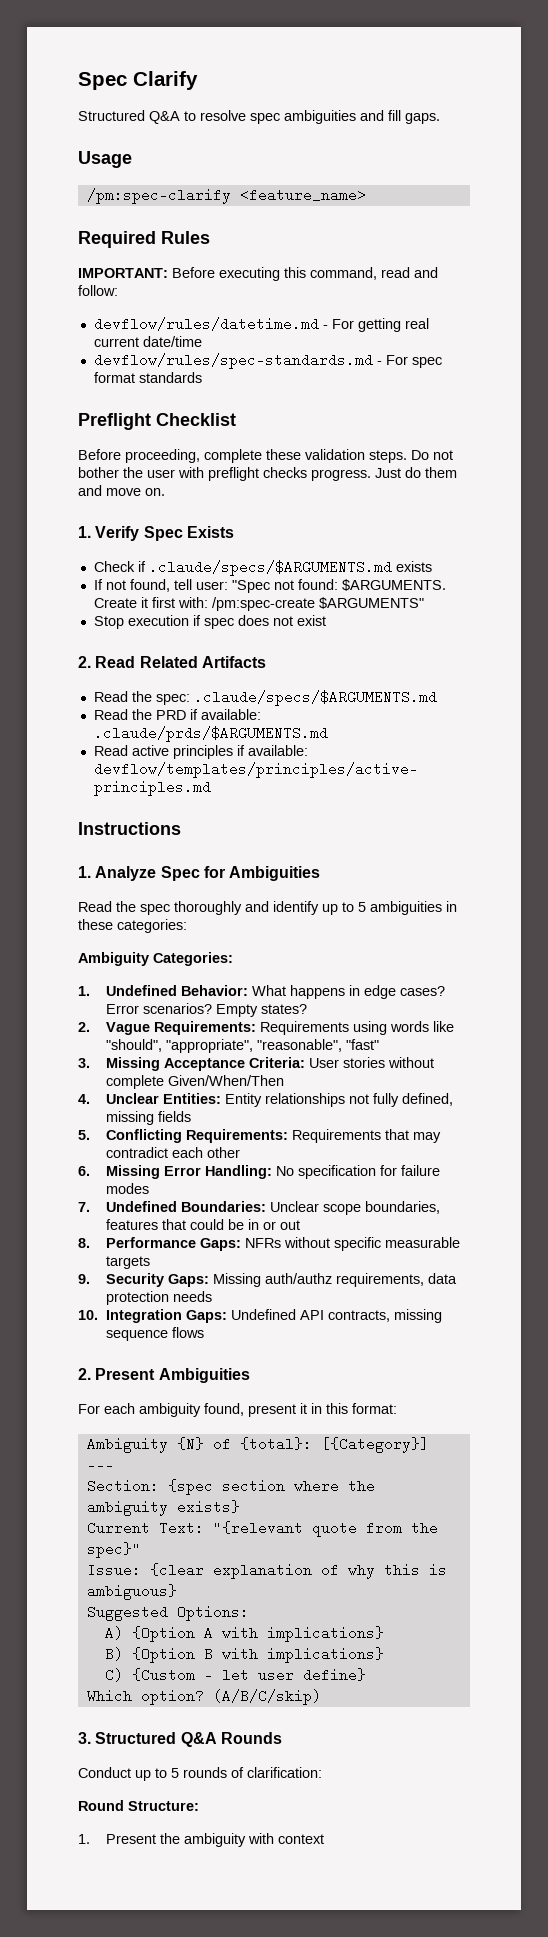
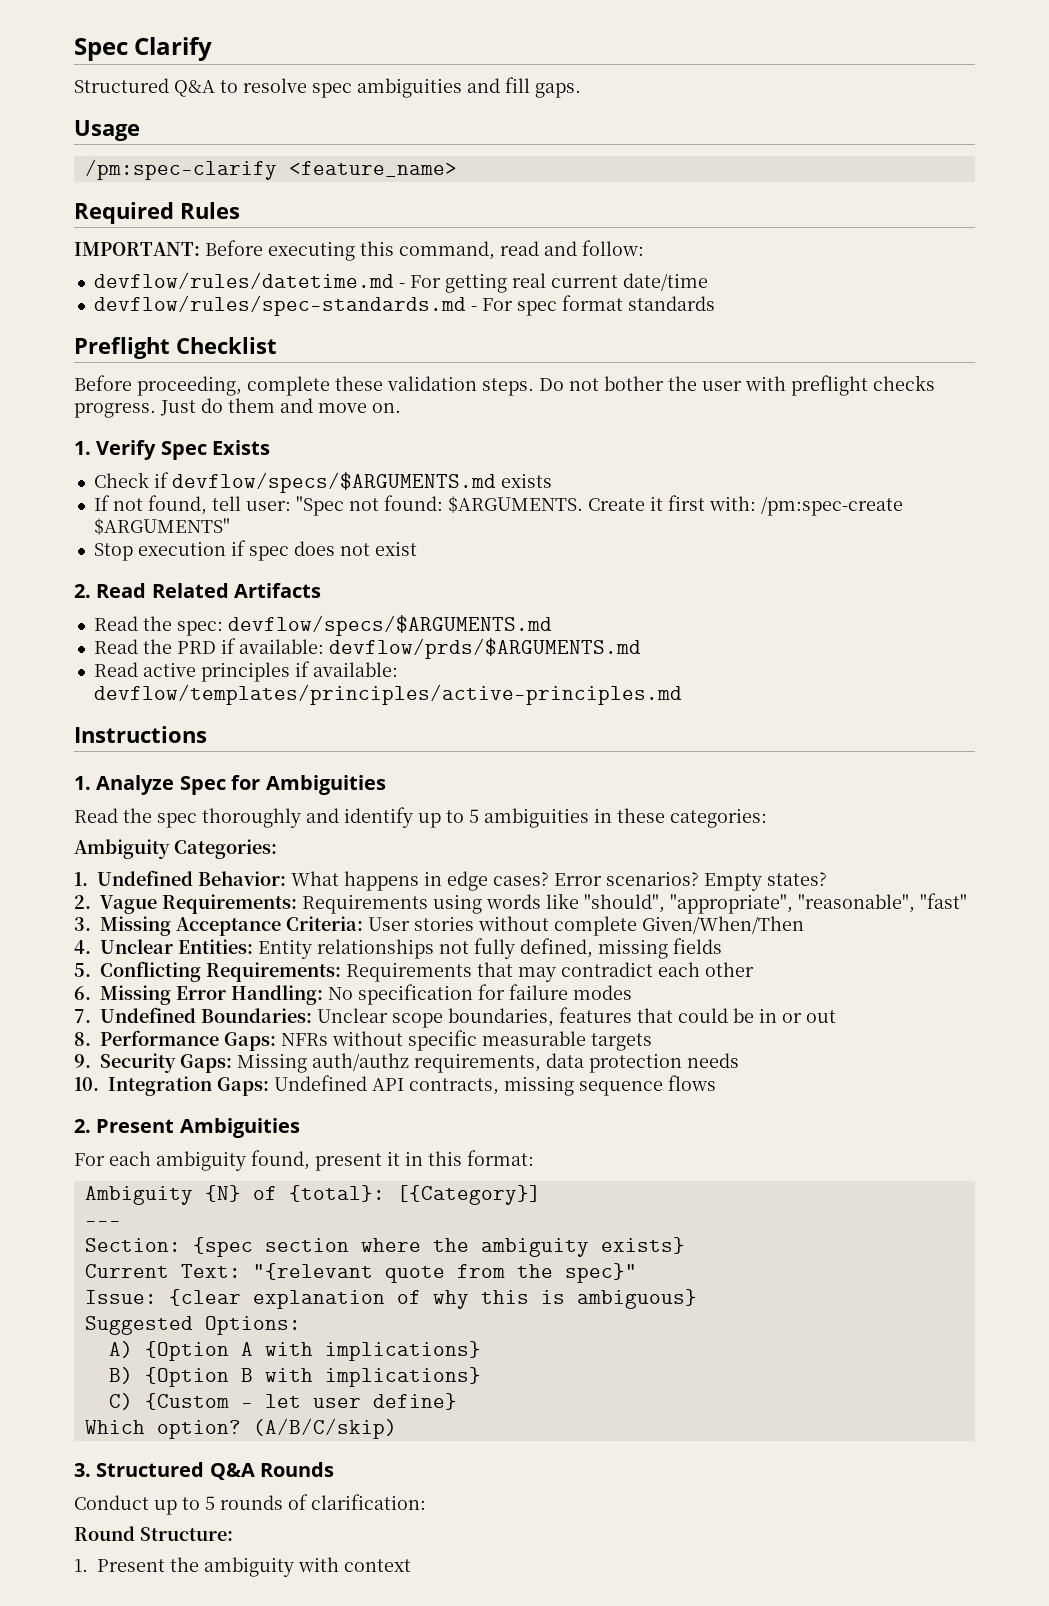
[148,560,392,576] .claude/specs/$ARGUMENTS.md -> [171,472,496,493] devflow/specs/$ARGUMENTS.md
[193,690,437,706] .claude/specs/$ARGUMENTS.md -> [227,615,552,636] devflow/specs/$ARGUMENTS.md
[93,726,328,742] .claude/prds/$ARGUMENTS.md -> [328,638,641,659] devflow/prds/$ARGUMENTS.md

